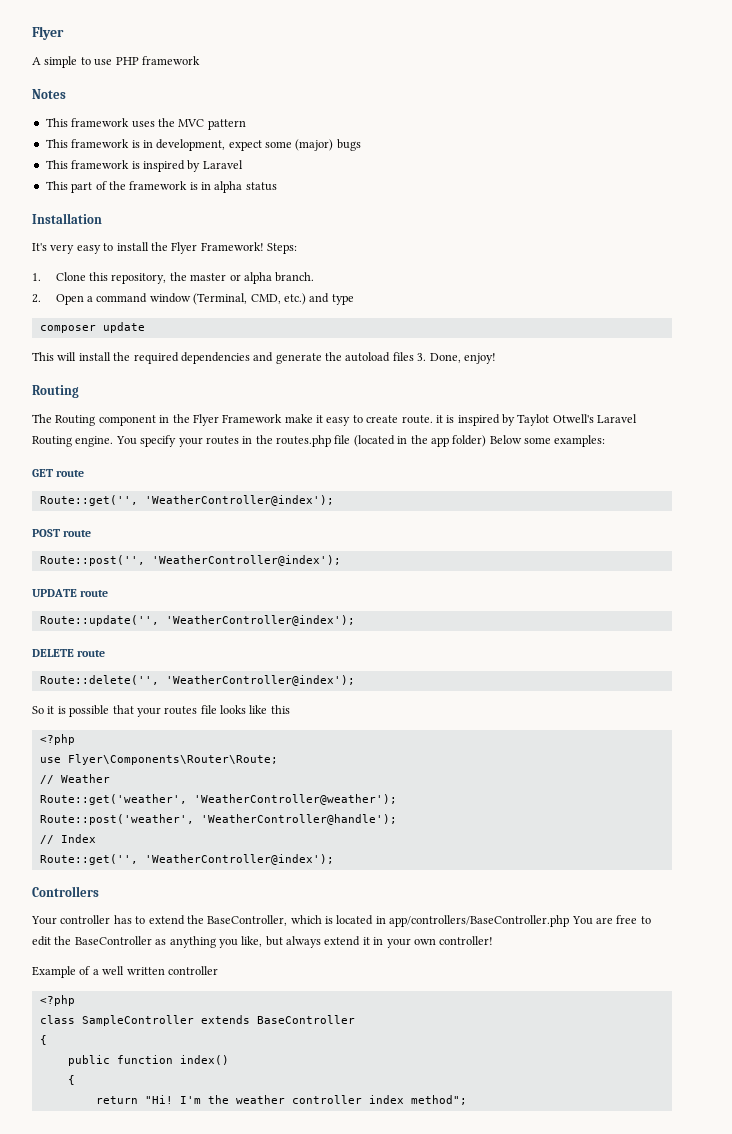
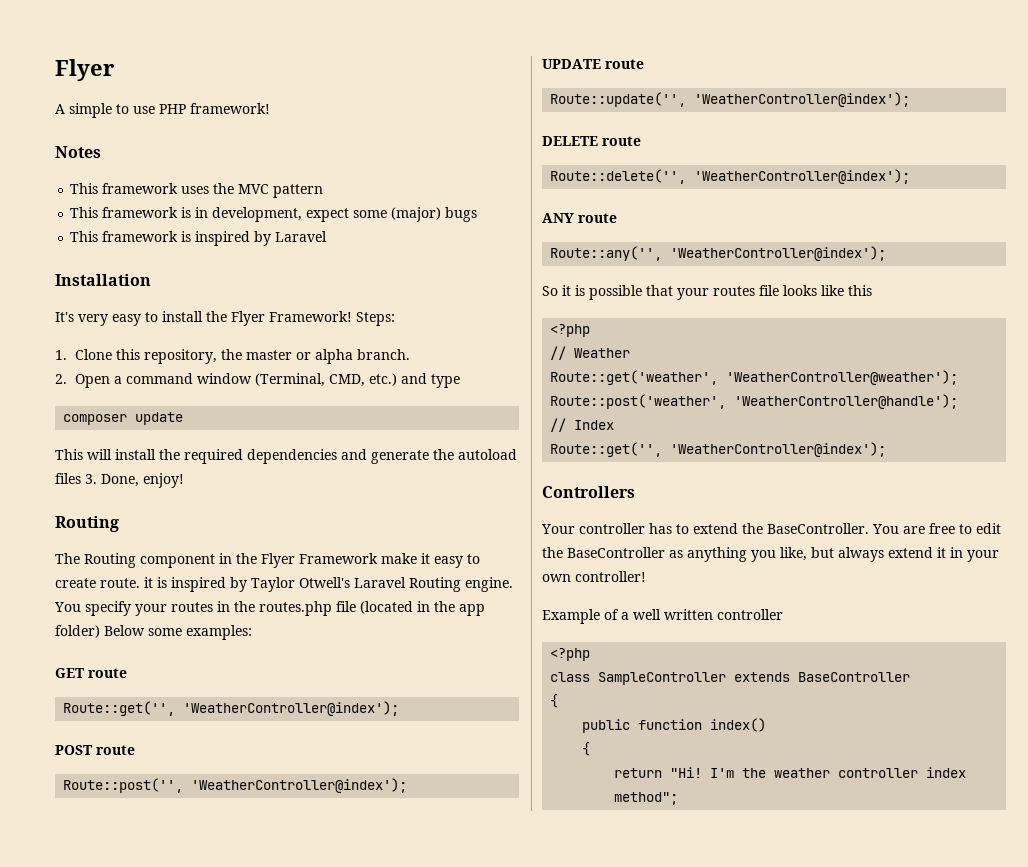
[141,56,200,65] framework -> [190,103,270,114] framework!
[45,181,277,193] // This part of the framework is in alpha status -> (328, 236) none
[517,414,550,426] Taylot -> [251,577,295,592] Taylor
(355, 680) none -> [542,213,617,223] [550,246,887,261] // ANY route // Route::any('', 'WeatherController@index');
[39,754,278,765] // use Flyer\Components\Router\Route; -> (591, 330) none
[207,915,570,927] BaseController, which is located in app/controllers/BaseController.php -> [767,523,869,534] BaseController.

